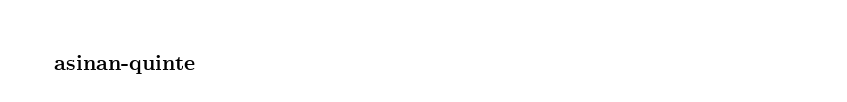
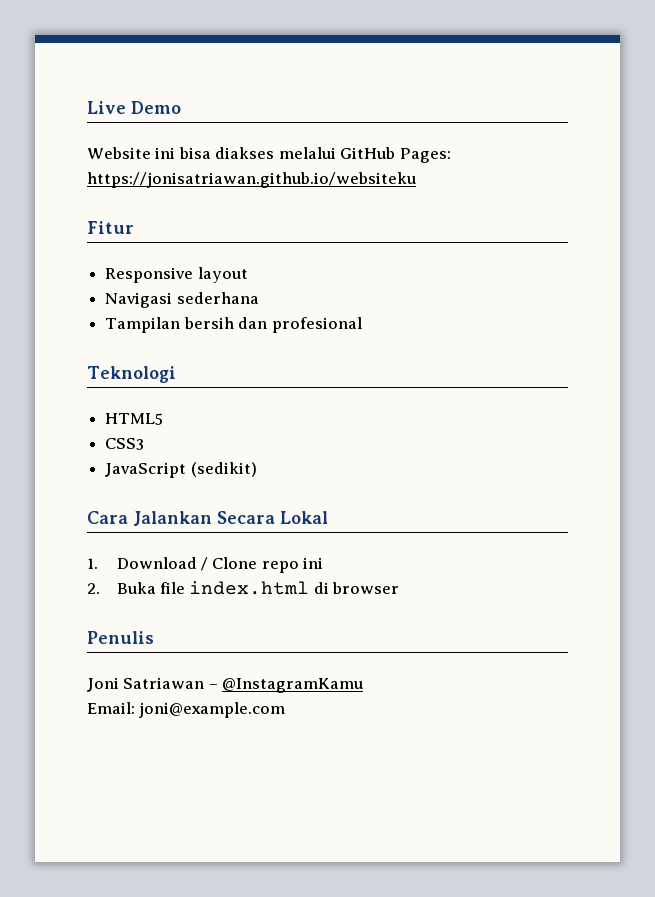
[54,55,195,74] asinan-quinte -> [87,101,181,114] [87,147,451,163] [87,172,416,188] [87,221,134,234] [105,267,248,283] [105,292,259,308] [105,317,362,333] [87,366,176,383] [105,413,164,425] [105,438,145,450] [105,462,257,478] [87,511,328,526] [87,557,324,573] [87,581,400,595] [87,631,154,644] [87,677,364,693] [87,702,286,718] Live Demo // Website ini bisa diakses melalui GitHub Pages: https://jonisatriawan.github.io/websiteku // Fitur // Responsive layout // Navigasi sederhana // Tampilan bersih dan profesional // Teknologi // HTML5 // CSS3 // JavaScript (sedikit) // Cara Jalankan Secara Lokal // 1. Download / Clone repo ini // 2. Buka file index.html di browser // Penulis // Joni Satriawan – @InstagramKamu // Email: joni@example.com

